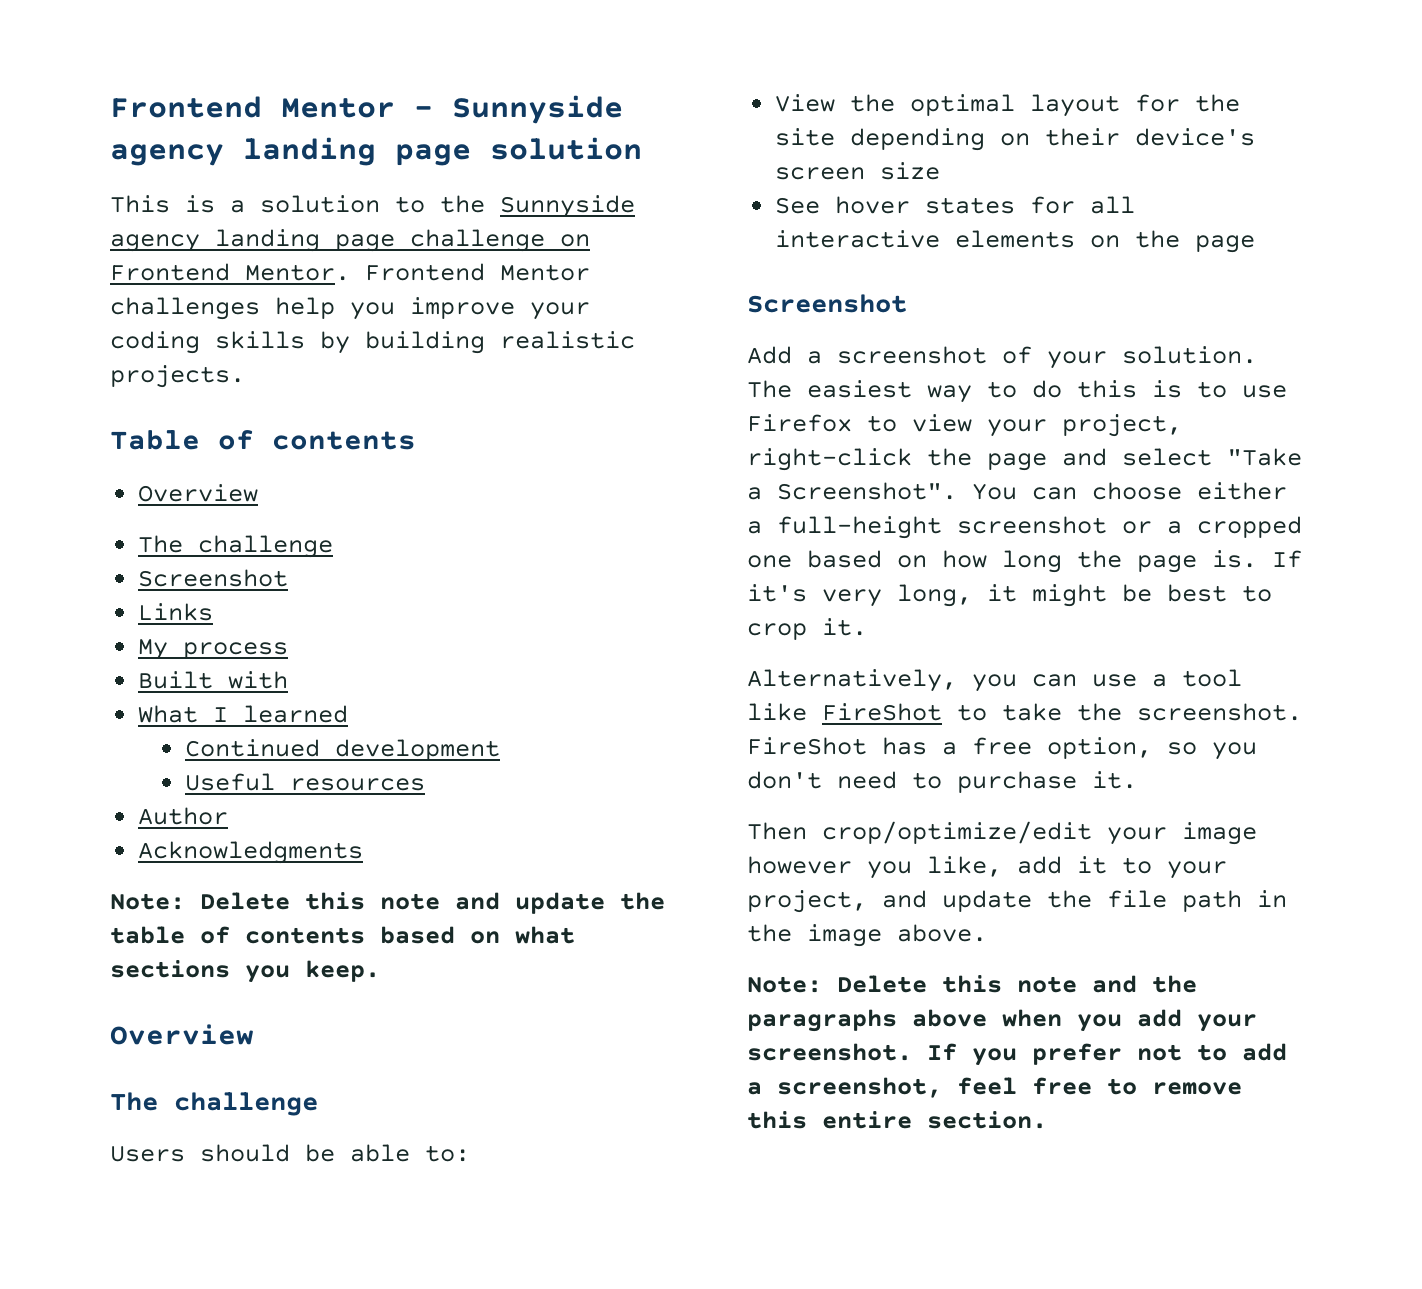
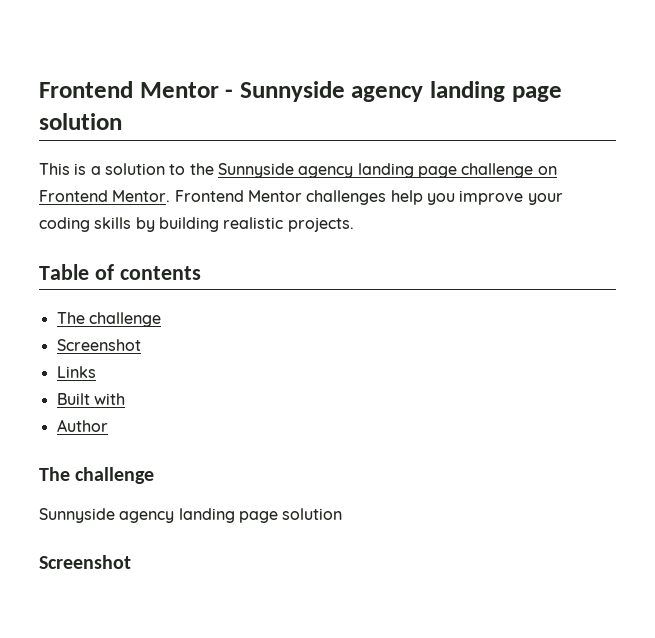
[138,484,259,502] // Overview -> (201, 273) none
[138,639,289,660] // My process -> (96, 372) none
[138,705,349,723] [185,739,501,761] [185,773,426,791] [138,807,229,825] [138,841,364,864] [110,892,665,914] [110,926,575,944] [110,960,380,983] [110,1024,254,1045] [110,1092,318,1116] [110,1144,470,1162] [775,94,1241,117] [775,128,1256,151] [775,162,941,180] [775,196,1136,214] [775,230,1256,253] [747,294,907,313] [747,346,1257,369] [747,380,1287,403] [747,414,1182,437] [747,448,1302,471] [747,482,1287,500] [747,516,1302,539] [747,550,1302,573] [747,584,1272,607] [747,618,867,640] [747,669,1242,692] [747,703,1302,721] [747,737,1257,760] [747,771,1137,793] [747,821,1257,845] [747,856,1227,879] [747,890,1287,913] [747,924,987,947] [747,975,1197,993] [747,1009,1257,1032] [747,1043,1287,1066] [747,1077,1242,1098] [747,1111,1047,1129] What I learned // Continued development // Useful resources // Author // Acknowledgments // Note: Delete this note and update the table of contents based on what sections you keep. // Overview // The challenge // Users should be able to: // View the optimal layout for the site depending on their device's screen size // See hover states for all interactive elements on the page // Screenshot // Add a screenshot of your solution. The easiest way to do this is to use Firefox to view your project, right-click the page and select "Take a Screenshot". You can choose either a full-height screenshot or a cropped one based on how long the page is. If it's very long, it might be best to crop it. // Alternatively, you can use a tool like FireShot to take the screenshot. FireShot has a free option, so you don't need to purchase it. // Then crop/optimize/edit your image however you like, add it to your project, and update the file path in the image above. // Note: Delete this note and the paragraphs above when you add your screenshot. If you prefer not to add a screenshot, feel free to remove this entire section. -> [56,419,108,432] [39,467,155,484] [39,508,343,523] [39,555,131,569] Author // The challenge // Sunnyside agency landing page solution // Screenshot

